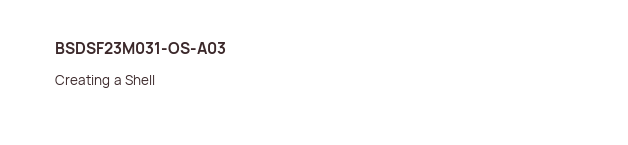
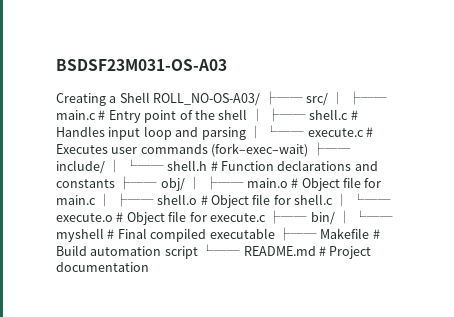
(156, 80) none -> [153,91,387,106] [56,108,358,123] [56,125,373,140] [56,142,351,157] [56,159,378,174] [56,176,382,191] [56,193,391,208] [56,210,394,225] [56,227,380,242] [56,244,372,259] [56,262,149,272] ROLL_NO-OS-A03/ ├── src/ │ ├── main.c # Entry point of the shell │ ├── shell.c # Handles input loop and parsing │ └── execute.c # Executes user commands (fork–exec–wait) ├── include/ │ └── shell.h # Function declarations and constants ├── obj/ │ ├── main.o # Object file for main.c │ ├── shell.o # Object file for shell.c │ └── execute.o # Object file for execute.c ├── bin/ │ └── myshell # Final compiled executable ├── Makefile # Build automation script └── README.md # Project documentation

